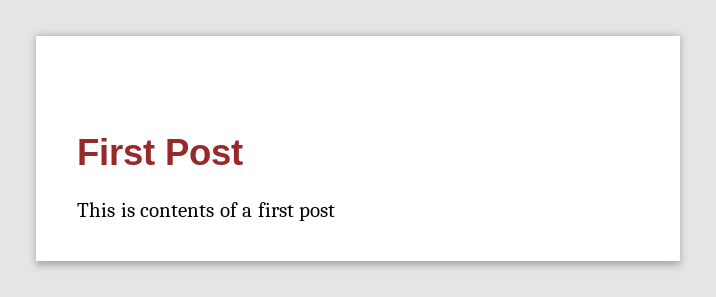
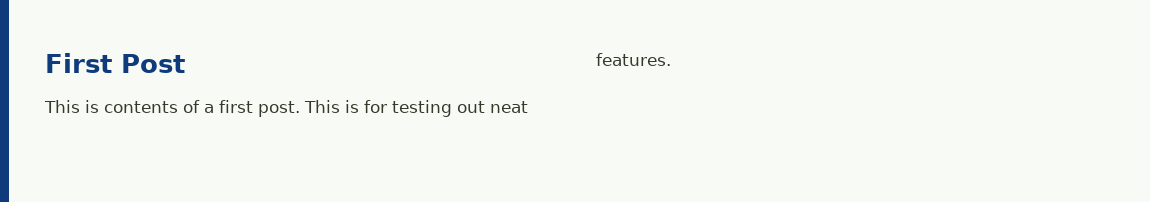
[299,205,336,221] post -> [258,100,528,117] [596,53,671,66] post. This is for testing out neat features.

